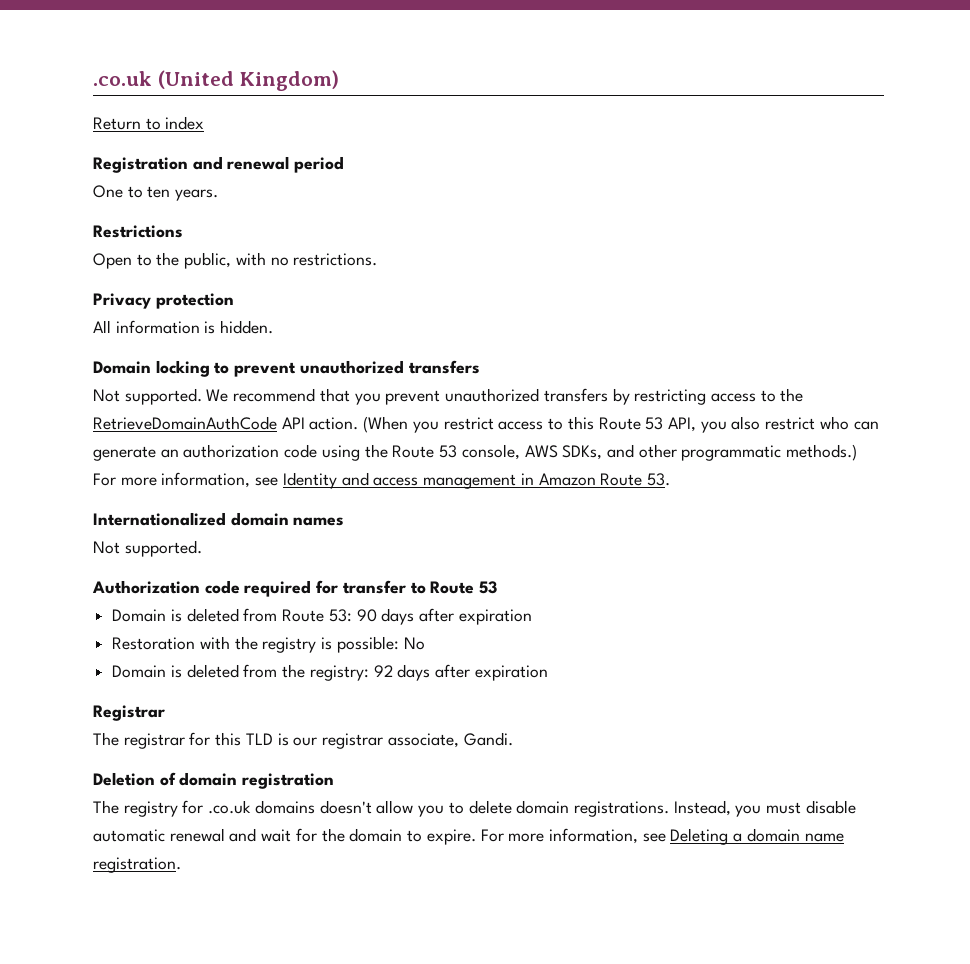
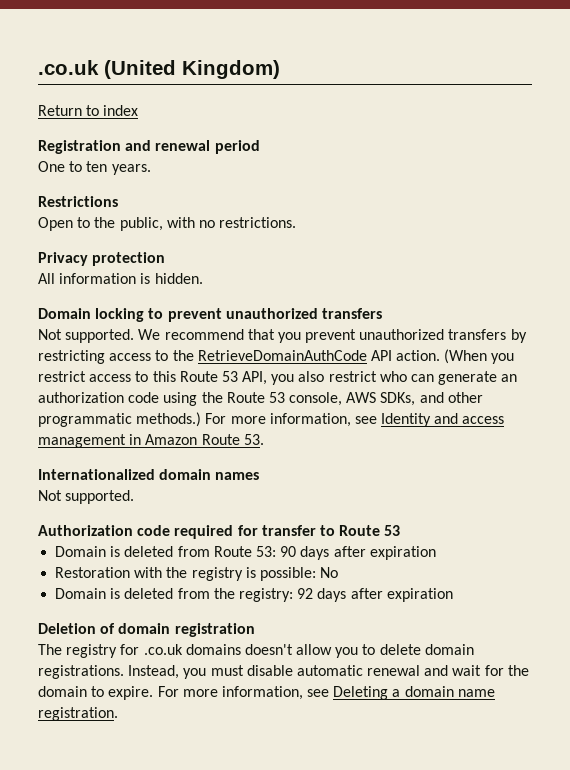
[93,705,165,721] [93,732,513,749] // Registrar // The registrar for this TLD is our registrar associate, Gandi. -> (453, 595) none

